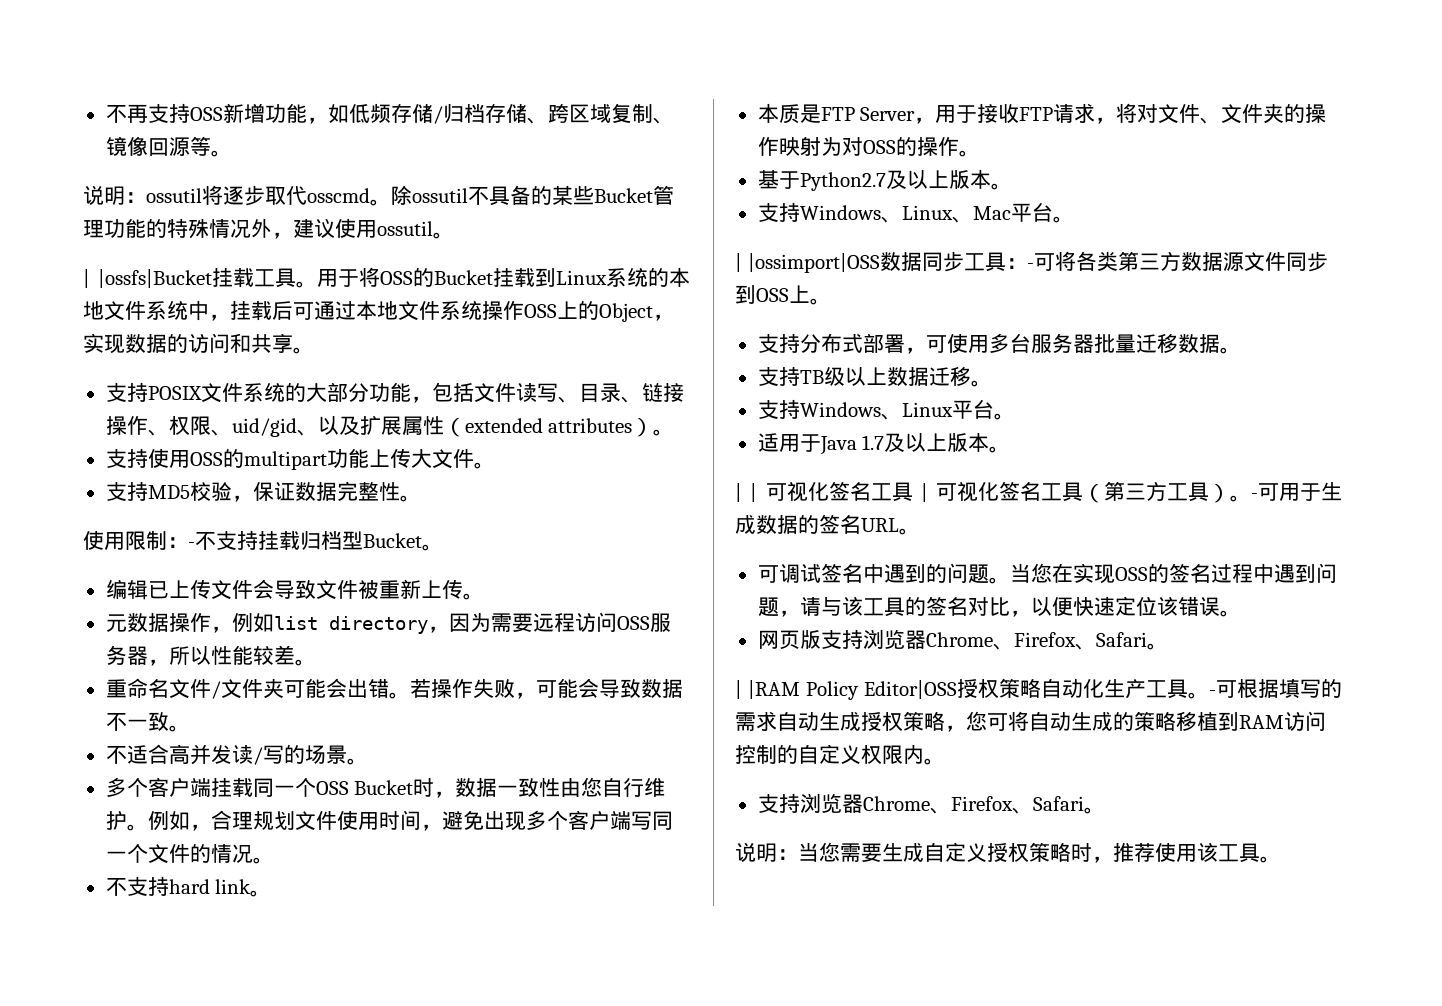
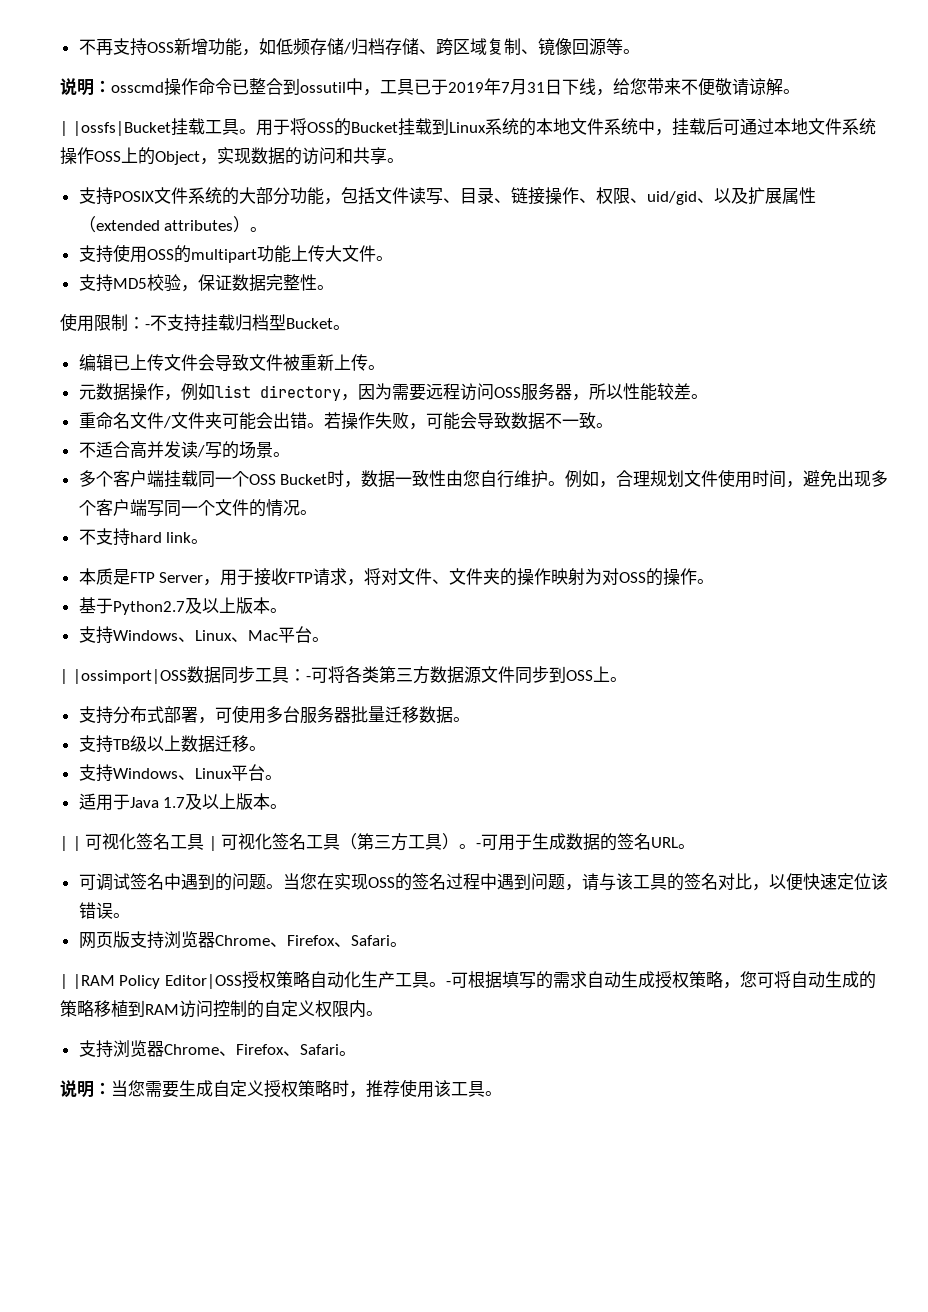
[146,185,674,206] [83,218,433,239] ossutil将逐步取代osscmd。除ossutil不具备的某些Bucket管理功能的特殊情况外，建议使用ossutil -> [111,78,783,96] osscmd操作命令已整合到ossutil中，工具已于2019年7月31日下线，给您带来不便敬请谅解

